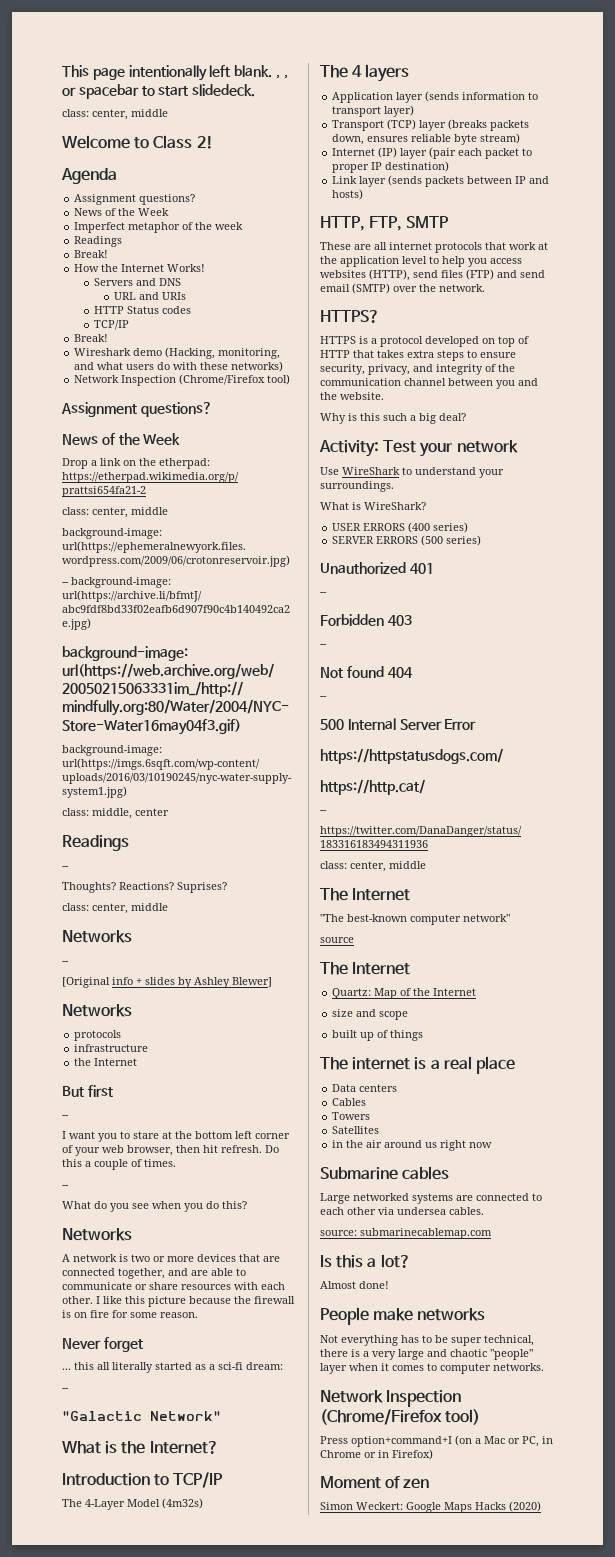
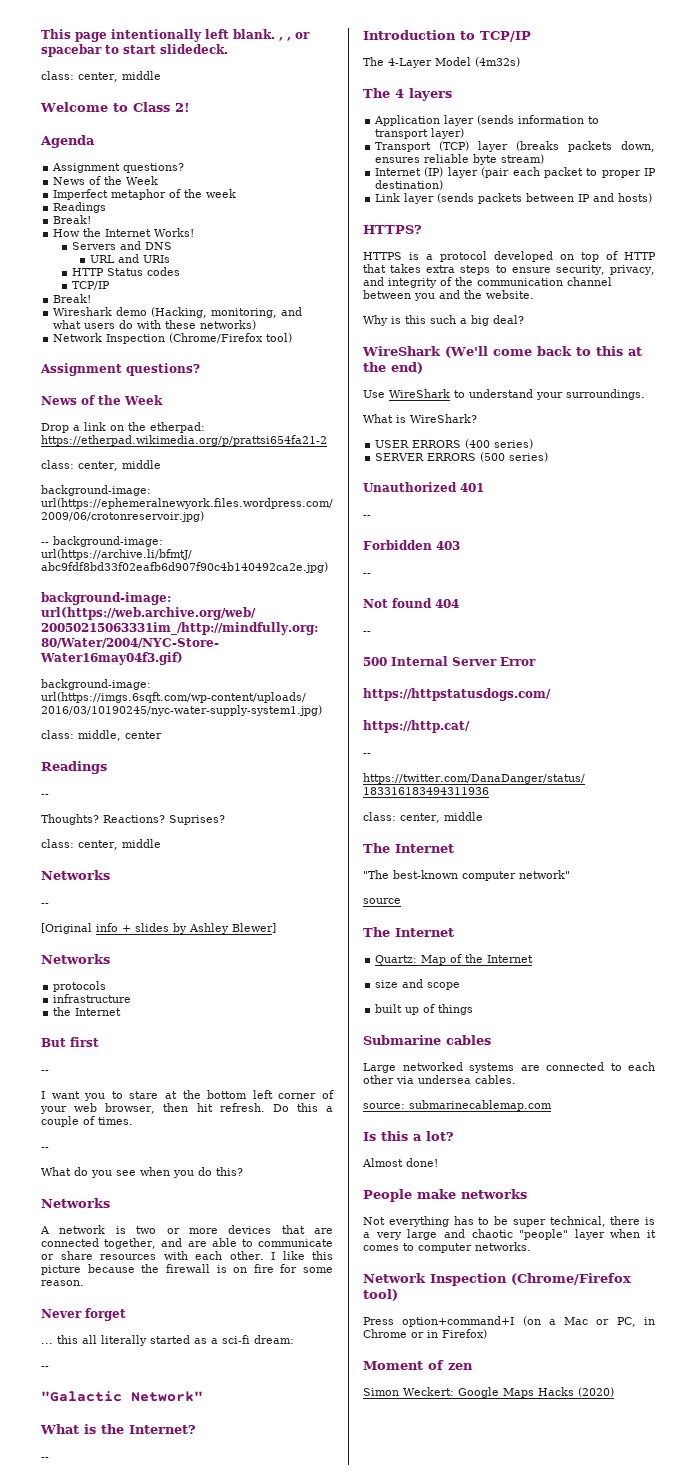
(219, 1447) none -> [41,1457,49,1460] // --
[320,216,450,231] [320,242,548,253] [320,256,522,267] [320,269,545,281] [320,283,485,294] // HTTP, FTP, SMTP // These are all internet protocols that work at the application level to help you access websites (HTTP), send files (FTP) and send email (SMTP) over the network. -> (653, 198) none
[319,440,518,457] Activity: Test your network -> [362,346,642,358] [363,362,423,374] WireShark (We'll come back to this at the end)
[320,1056,515,1074] [332,1084,398,1092] [332,1098,367,1106] [332,1112,371,1120] [332,1126,380,1134] [332,1140,493,1151] // The internet is a real place // Data centers // Cables // Towers // Satellites // in the air around us right now -> (474, 1009) none

